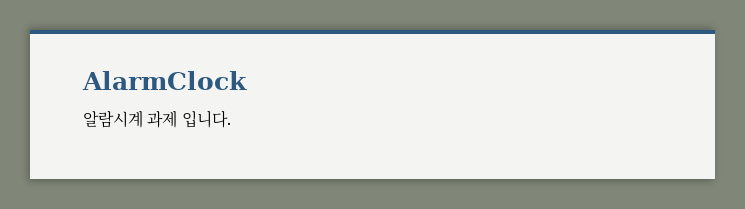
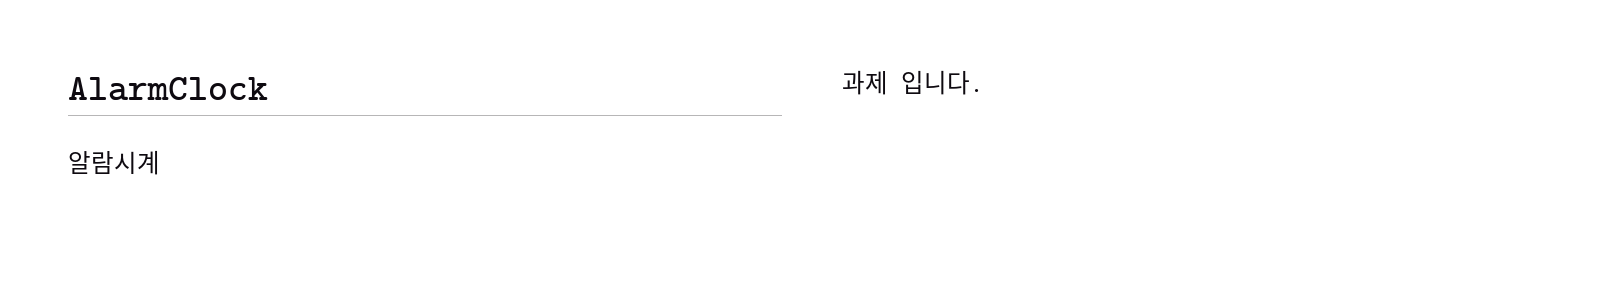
(143, 119) none -> (160, 162) //

